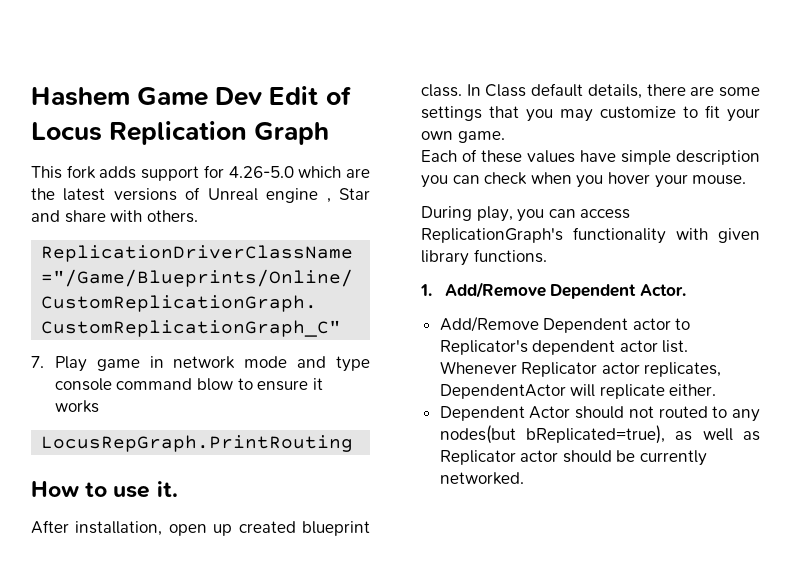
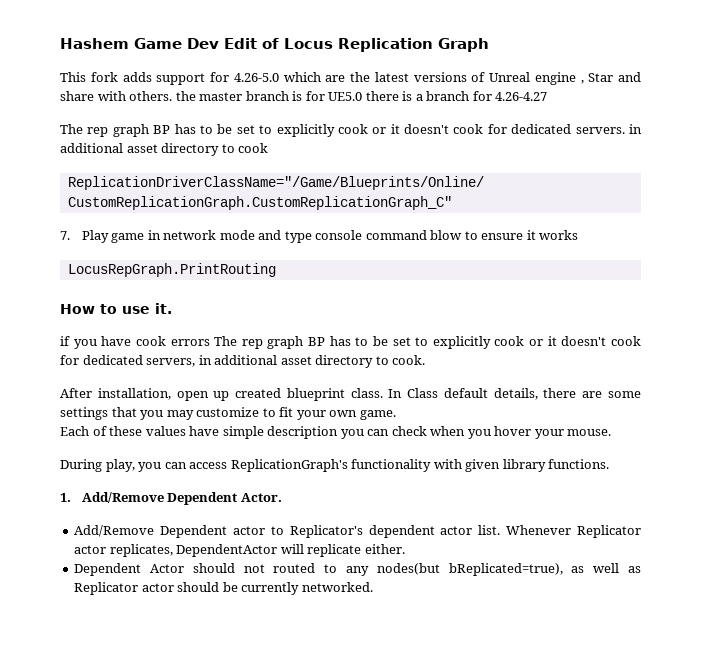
(198, 216) none -> [175,91,548,101] [60,124,643,137] [60,143,269,156] the master branch is for UE5.0 there is a branch for 4.26-4.27 // The rep graph BP has to be set to explicitly cook or it doesn't cook for dedicated servers. in additional asset directory to cook
(178, 489) none -> [60,336,642,349] [60,355,426,368] // if you have cook errors The rep graph BP has to be set to explicitly cook or it doesn't cook for dedicated servers, in additional asset directory to cook.

